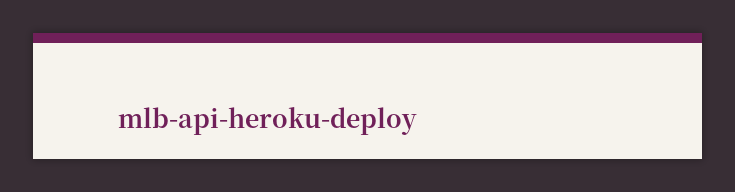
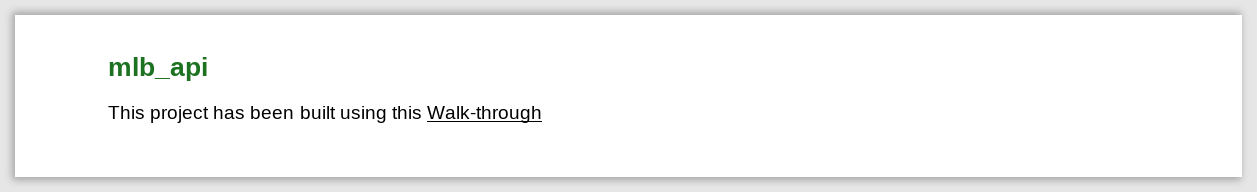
[118,107,417,135] mlb-api-heroku-deploy -> [108,57,208,81] [108,106,542,123] mlb_api // This project has been built using this Walk-through

